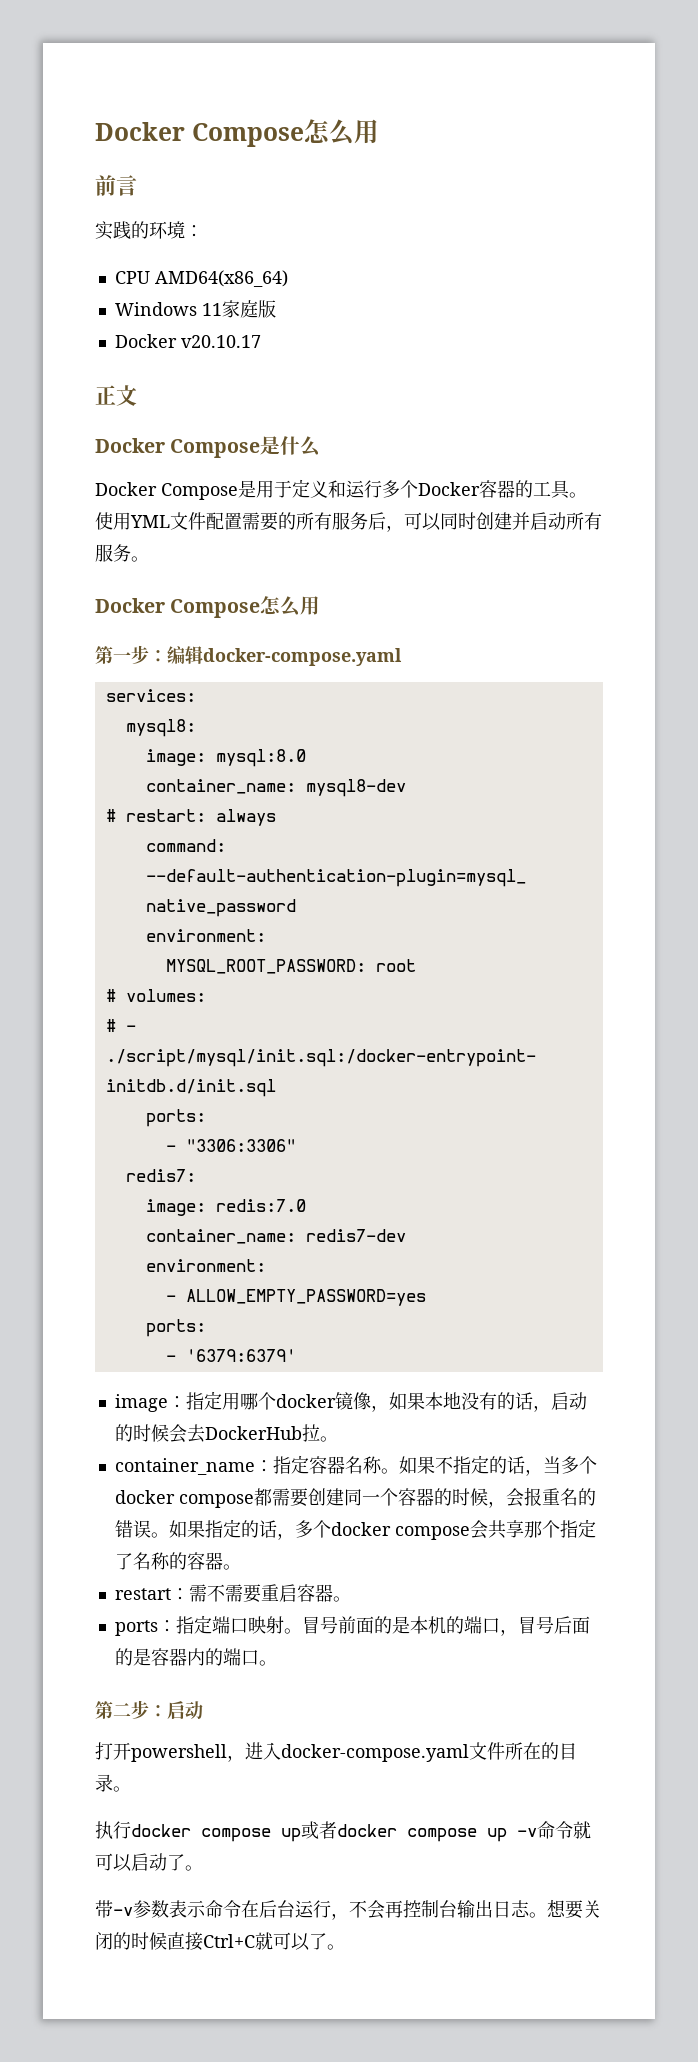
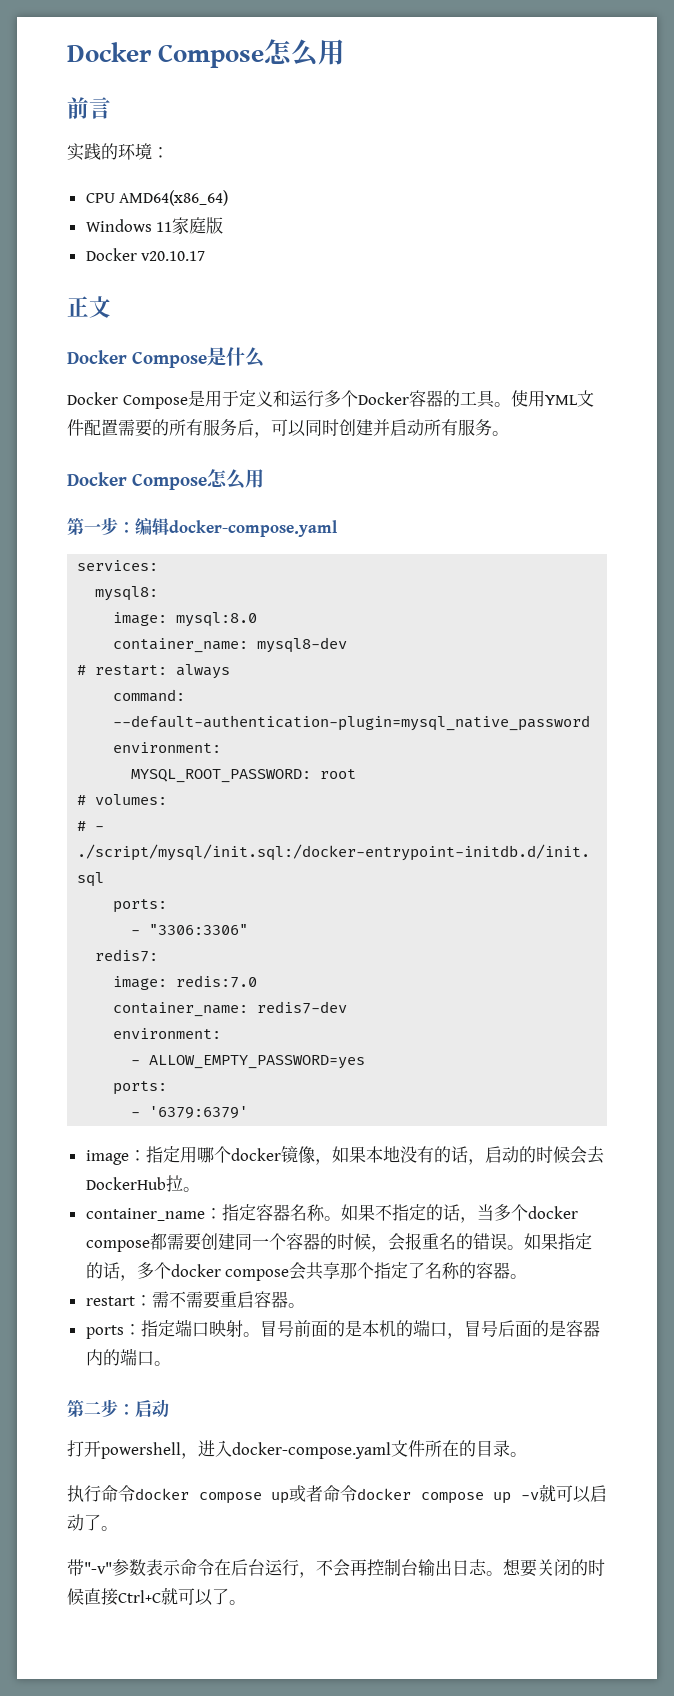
(131, 1830) none -> [101,1485,135,1502] 命令
(337, 1830) none -> [323,1485,358,1502] 命令
[537,1821,573,1839] 命令 -> (539, 1496) none
[113,1907,133,1916] -v -> [84,1562,112,1574] "-v"

